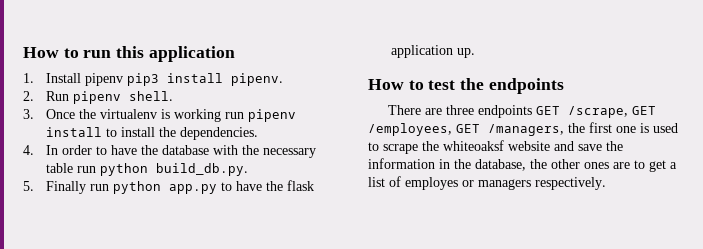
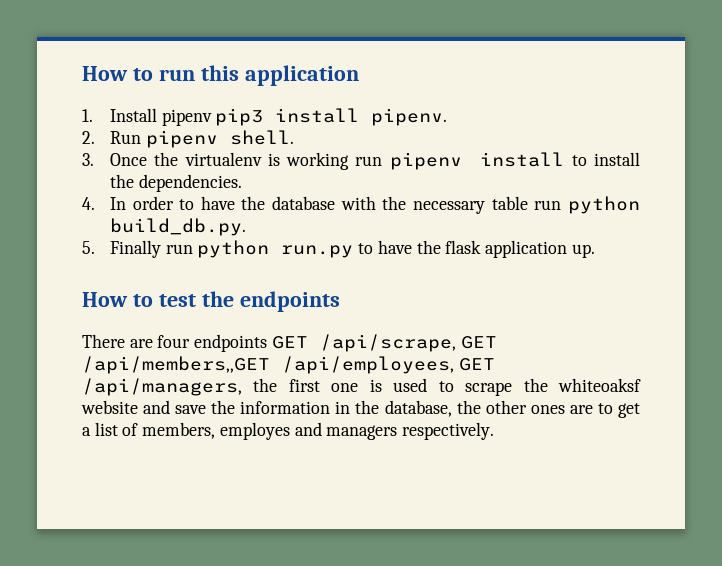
[168,184,217,194] app.py -> [281,245,354,258] run.py
[445,105,474,115] three -> [157,335,191,348] four
[567,106,656,118] [368,123,564,136] /scrape, GET /employees, GET /managers, -> [319,334,497,352] [82,356,495,374] [82,378,242,396] /api/scrape, GET /api/members,,GET /api/employees, GET /api/managers,
[405,177,474,190] employes or -> [142,422,322,440] members, employes and

